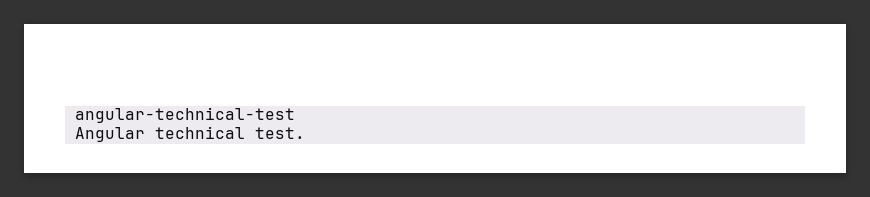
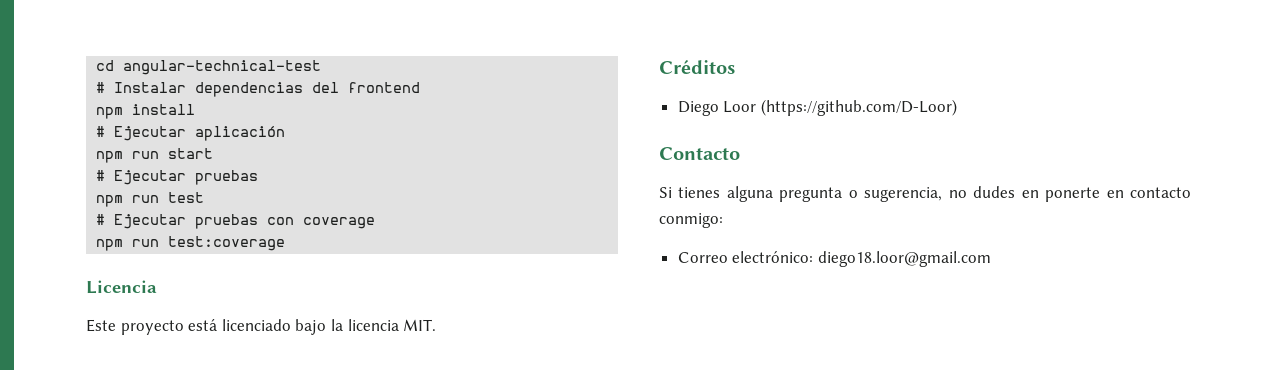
(74, 115) none -> [96,60,115,71] cd
[74,126,305,142] Angular technical test. -> [96,82,421,97] [96,104,196,119] [96,126,286,141] [96,148,214,163] [96,170,259,185] [96,192,205,207] [96,214,376,229] [96,236,286,251] [86,280,157,294] [86,319,437,335] [659,60,735,74] [677,99,957,116] [659,147,740,160] [659,186,1191,202] [659,213,723,228] [677,251,991,267] # Instalar dependencias del frontend // npm install // # Ejecutar aplicación // npm run start // # Ejecutar pruebas // npm run test // # Ejecutar pruebas con coverage // npm run test:coverage // Licencia // Este proyecto está licenciado bajo la licencia MIT. // Créditos // Diego Loor (https://github.com/D-Loor) // Contacto // Si tienes alguna pregunta o sugerencia, no dudes en ponerte en contacto conmigo: // Correo electrónico: diego18.loor@gmail.com

